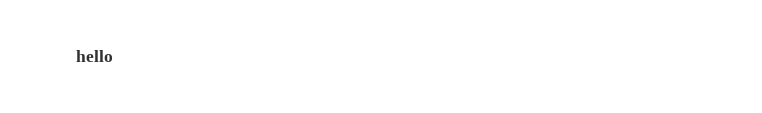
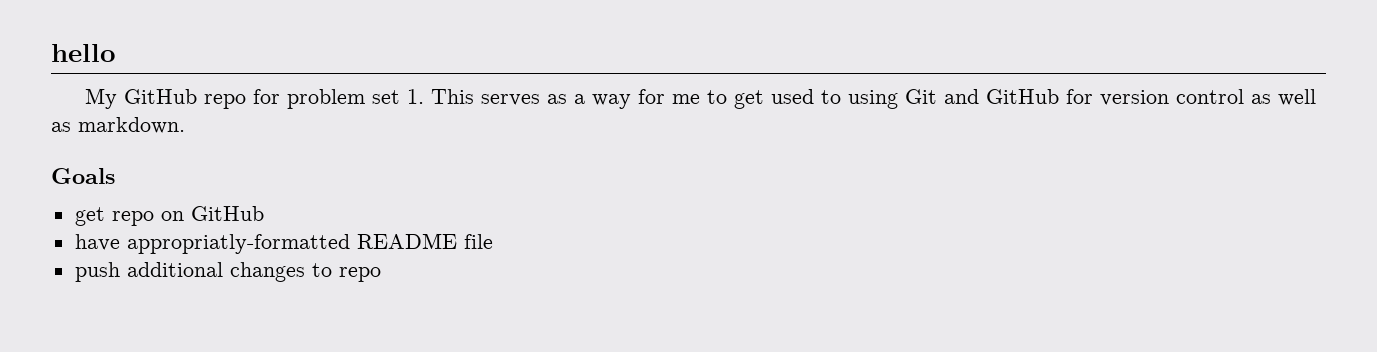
(113, 56) none -> [84,88,1316,109] [51,117,185,134] [51,168,115,184] [74,206,264,226] [74,233,493,254] [74,262,381,282] // My GitHub repo for problem set 1. This serves as a way for me to get used to using Git and GitHub for version control as well as markdown. // Goals // get repo on GitHub // have appropriatly-formatted README file // push additional changes to repo

